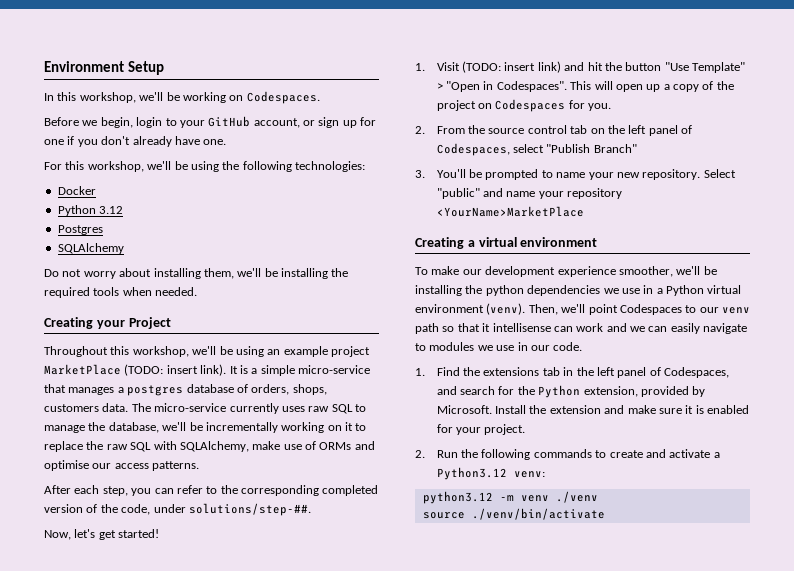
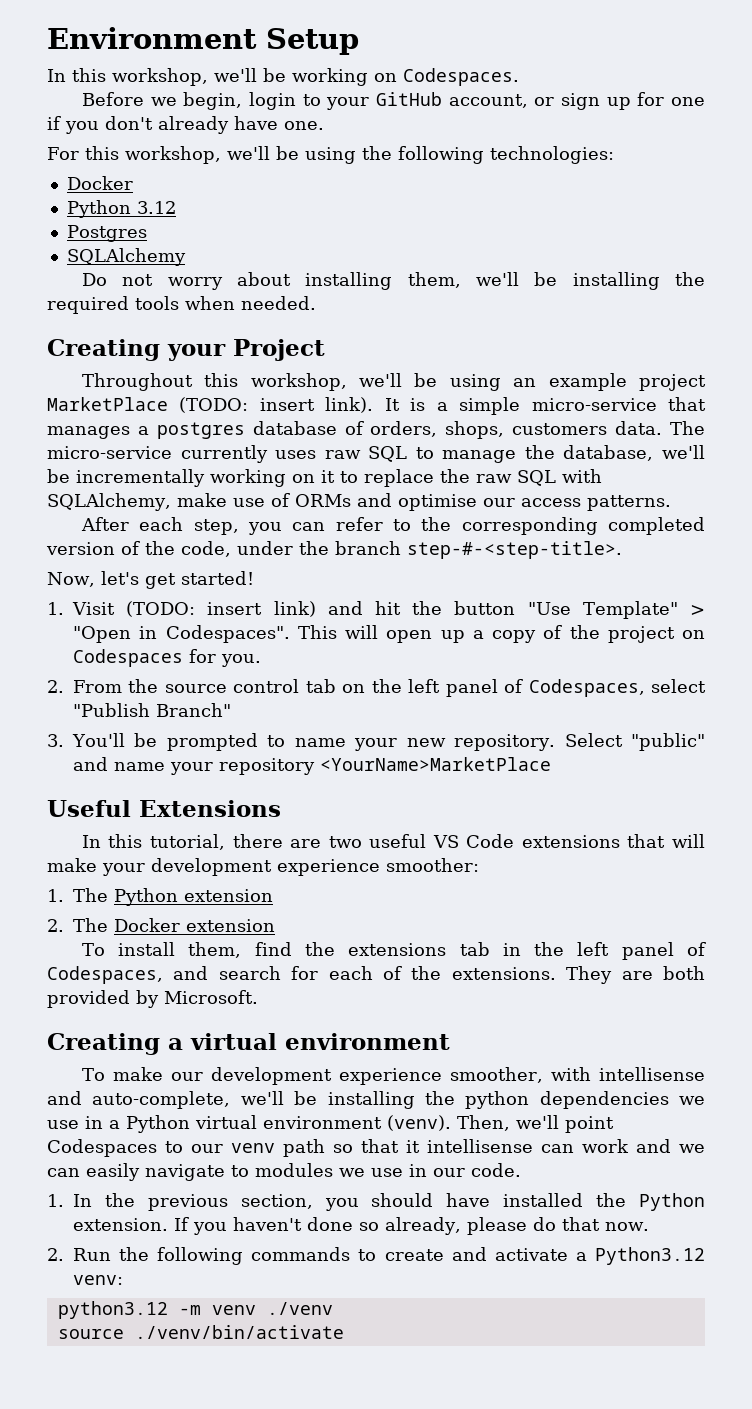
[188,503,311,516] solutions/step-##. -> [299,541,622,559] the branch step-#-<step-title>.
(584, 211) none -> [47,800,281,817] [81,834,705,850] [47,858,479,876] [47,888,273,906] [47,918,275,932] [81,942,707,960] [47,966,705,984] [47,990,258,1008] // Useful Extensions // In this tutorial, there are two useful VS Code extensions that will make your development experience smoother: // 1. The Python extension // 2. The Docker extension // To install them, find the extensions tab in the left panel of Codespaces, and search for each of the extensions. They are both provided by Microsoft.
(673, 271) none -> [550,1067,705,1081] [47,1091,231,1109] with intellisense and auto-complete,
[436,367,730,378] [436,385,706,398] [436,405,750,414] [436,424,526,435] Find the extensions tab in the left panel of Codespaces, and search for the Python extension, provided by Microsoft. Install the extension and make sure it is enabled for your project. -> [73,1193,706,1211] [73,1217,649,1235] In the previous section, you should have installed the Python extension. If you haven't done so already, please do that now.

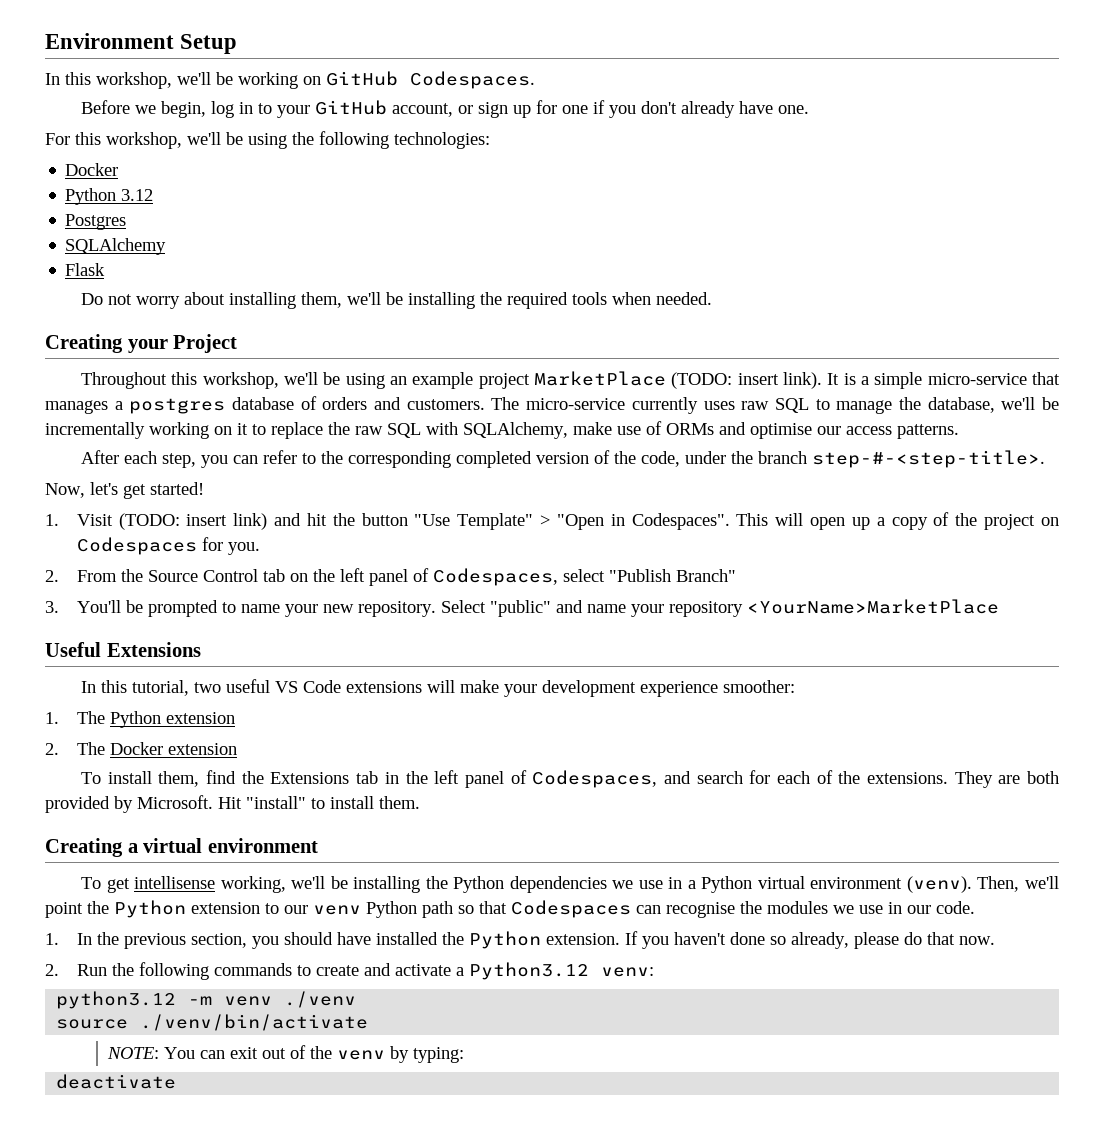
(397, 77) none -> [326,71,398,86] GitHub
[248,92,296,110] login -> [211,101,254,118] log in
(186, 257) none -> [65,263,106,276] // Flask
[370,421,663,439] orders, shops, customers data. -> [322,397,485,410] orders and customers.
[164,679,300,693] source control -> [147,569,258,582] Source Control
[232,834,322,848] there are -> (190, 688) none
[627,834,666,848] that -> (423, 687) none
[348,943,447,956] extensions -> [270,772,350,784] Extensions
(258, 997) none -> [218,796,420,809] Hit "install" to install them.
[112,1067,705,1085] [47,1091,530,1109] make our development experience smoother, with intellisense and auto-complete, we'll be installing the python -> [106,876,505,893] get intellisense working, we'll be installing the Python
[47,1139,157,1157] Codespaces -> [87,900,260,918] the Python extension
(275, 1148) none -> [366,901,417,918] Python
[406,1139,705,1153] [47,1163,249,1181] it intellisense can work and we can easily navigate to -> [511,900,762,918] Codespaces can recognise the
(344, 1332) none -> [107,1045,465,1063] [56,1074,177,1089] // NOTE: You can exit out of the venv by typing: // deactivate

